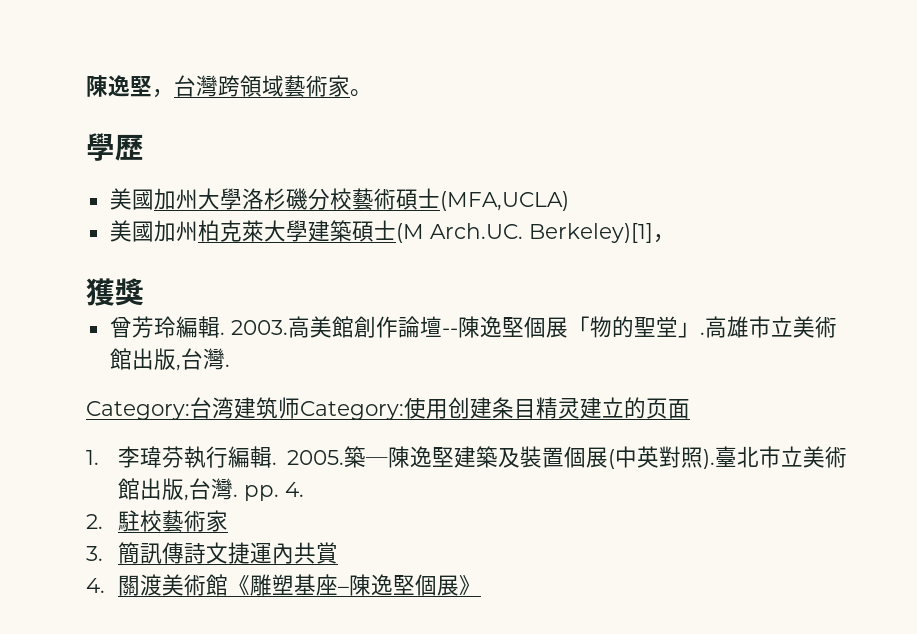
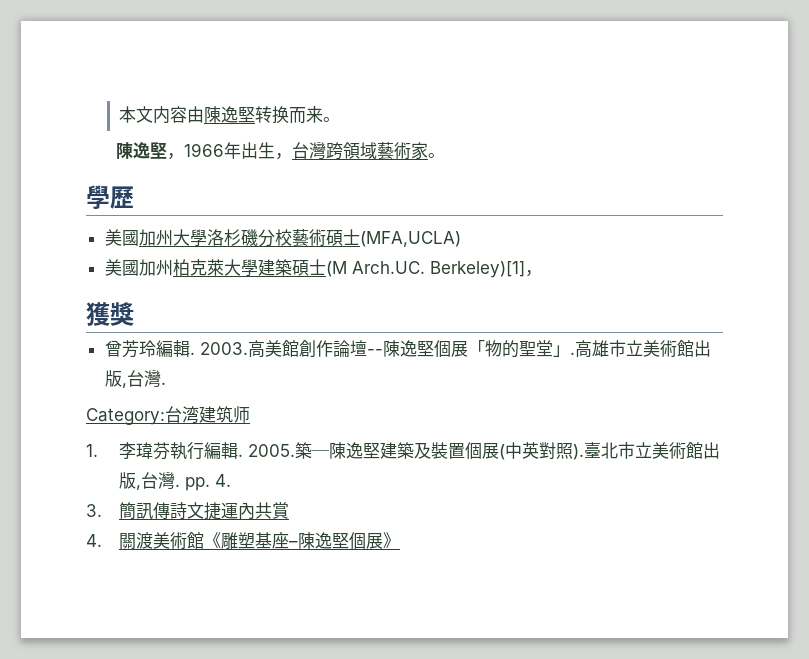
[86,75,152,97] 陳逸堅 -> [119,106,341,124] [115,142,275,160] 本文内容由陳逸堅转换而来。 // 陳逸堅，1966年出生
[300,397,690,420] Category:使用创建条目精灵建立的页面 -> (250, 414) none
[86,510,228,532] // 2.駐校藝術家 -> (232, 480) none

